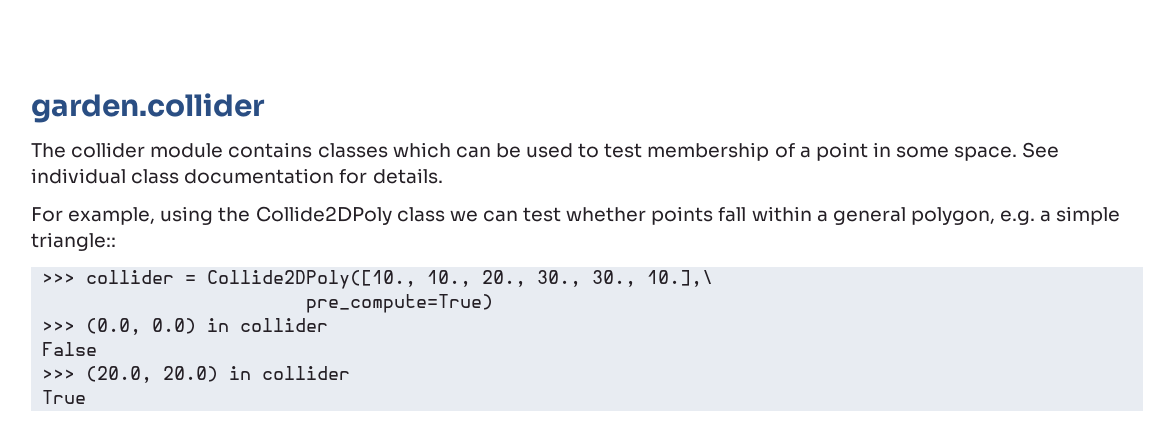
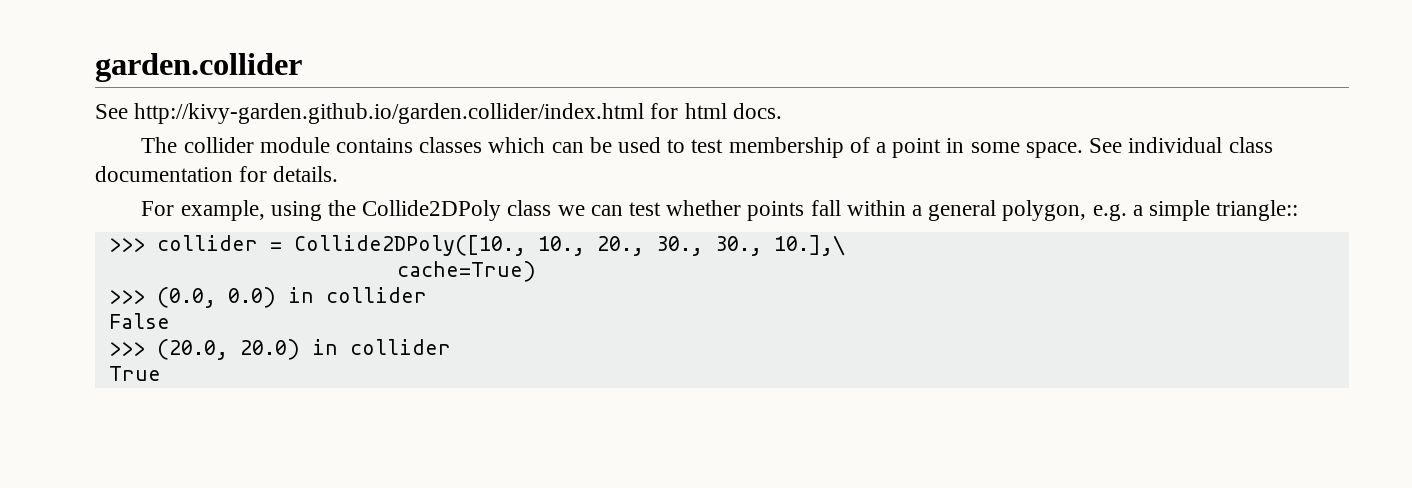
(265, 108) none -> [95,103,782,124] // See http://kivy-garden.github.io/garden.collider/index.html for html docs.
[306,294,494,313] pre_compute=True) -> [396,261,536,282] cache=True)

